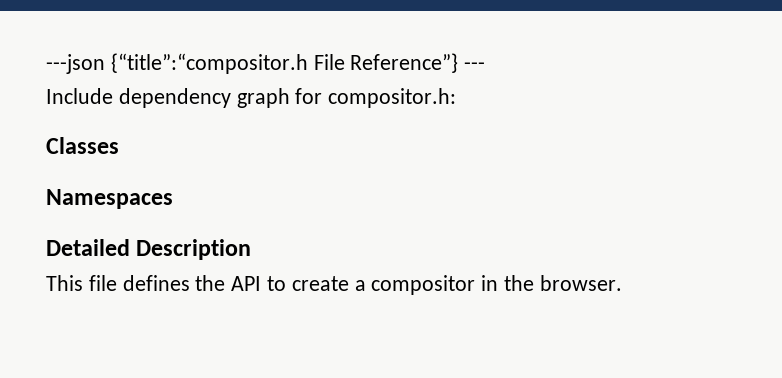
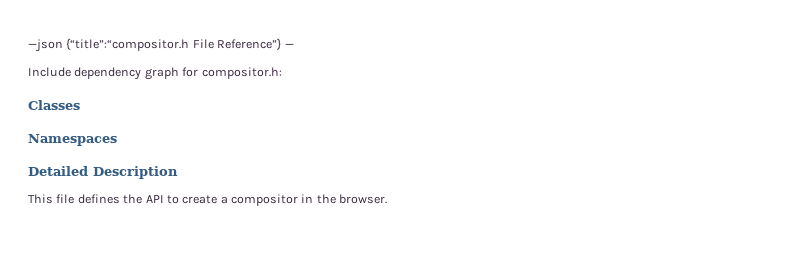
[46,54,105,74] ---json -> [28,39,63,52] —json
[464,62,486,70] --- -> [284,43,294,48] —

